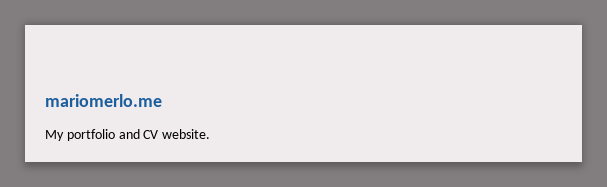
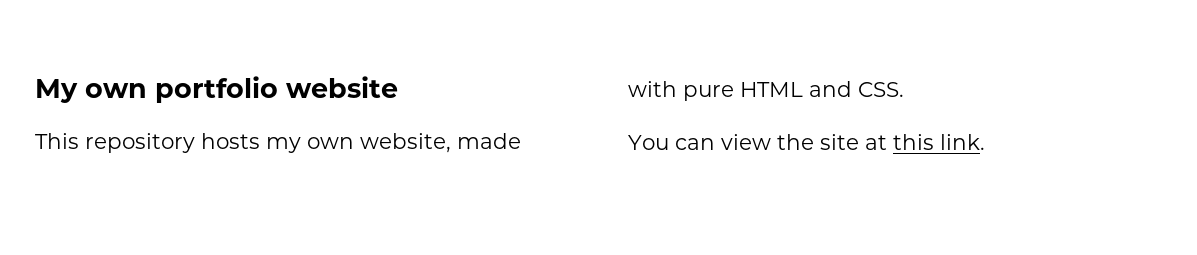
[45,94,162,107] [45,129,211,141] mariomerlo.me // My portfolio and CV website. -> [35,76,398,103] [35,133,521,153] [628,81,904,101] [628,134,985,150] My own portfolio website // This repository hosts my own website, made with pure HTML and CSS. // You can view the site at this link.

